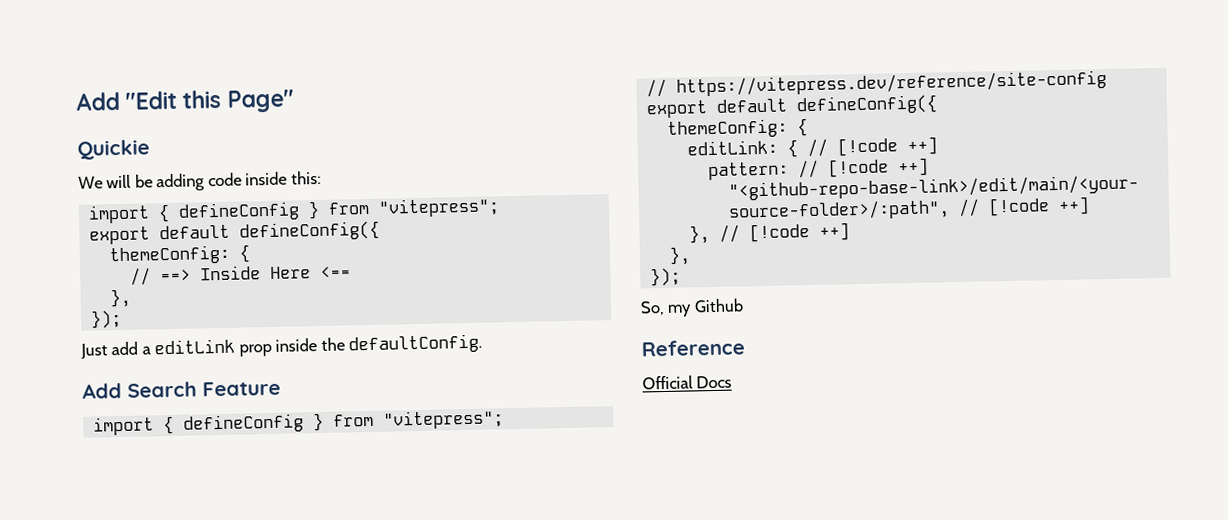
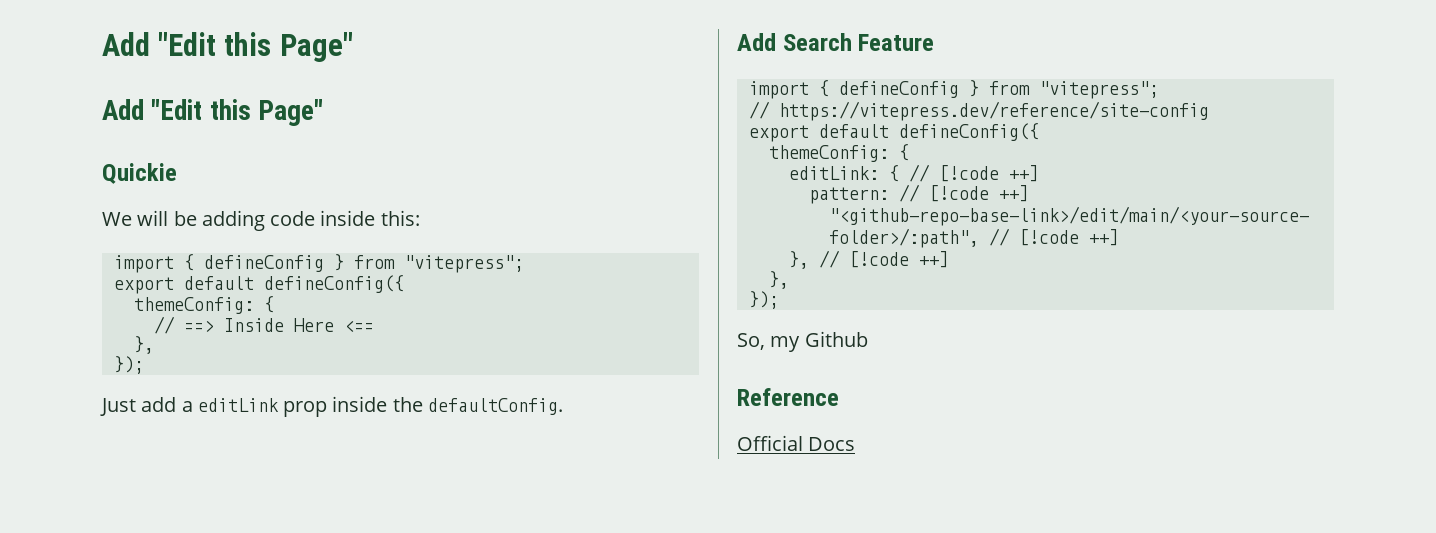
[76,89,294,113] Add "Edit this Page" -> [102,32,353,62] [102,99,324,126] Add "Edit this Page" // Add "Edit this Page"

